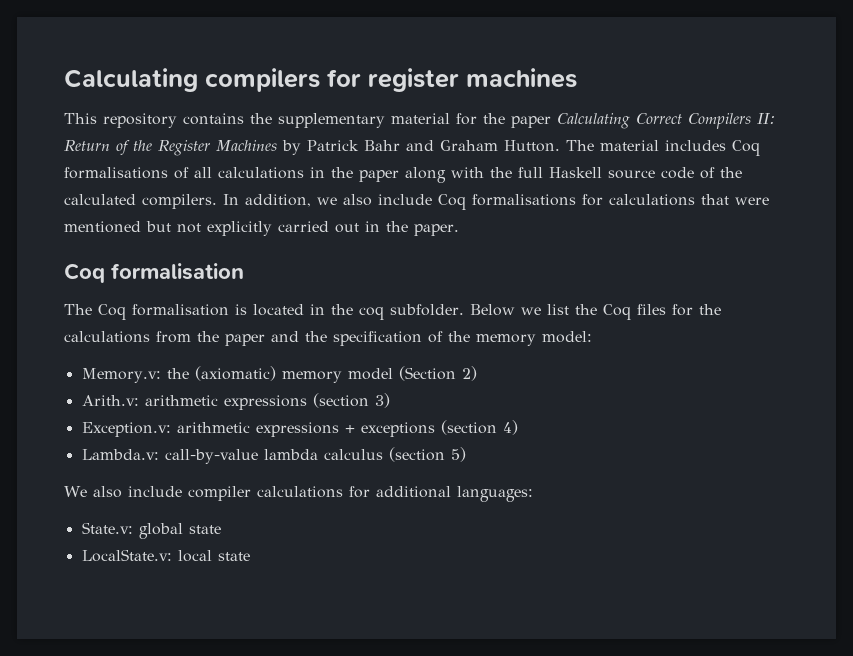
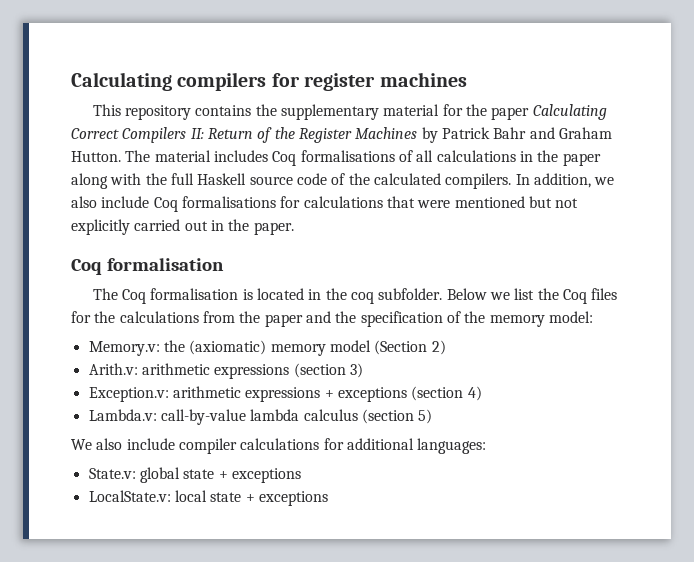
(221, 529) none -> [218,468,301,483] + exceptions
(250, 556) none -> [245,491,328,506] + exceptions

